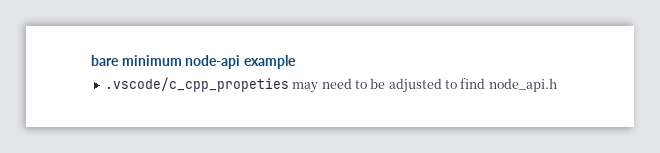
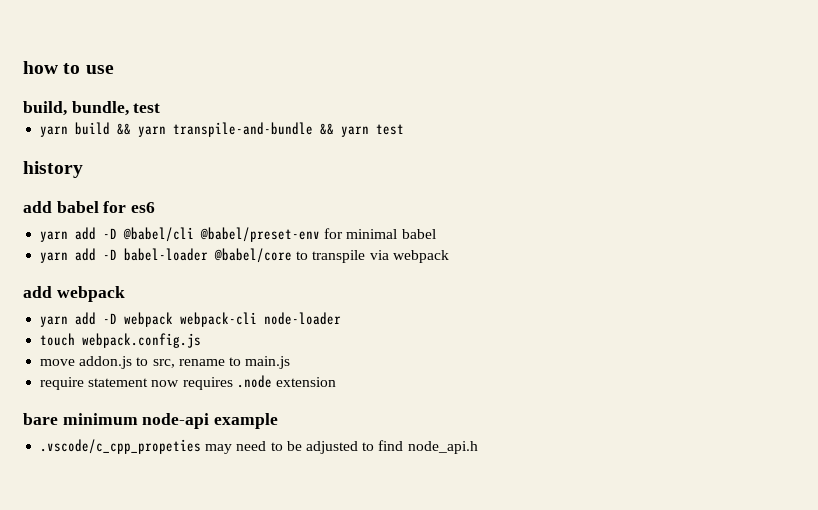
(91, 60) none -> [23,61,114,74] [23,101,161,116] [40,122,405,137] [23,161,83,178] [23,201,156,213] [40,227,436,242] [40,248,449,263] [23,286,125,302] [40,312,342,327] [40,333,202,348] [40,356,291,369] [40,375,336,390] how to use // build, bundle, test // yarn build && yarn transpile-and-bundle && yarn test // history // add babel for es6 // yarn add -D @babel/cli @babel/preset-env for minimal babel // yarn add -D babel-loader @babel/core to transpile via webpack // add webpack // yarn add -D webpack webpack-cli node-loader // touch webpack.config.js // move addon.js to src, rename to main.js // require statement now requires .node extension //

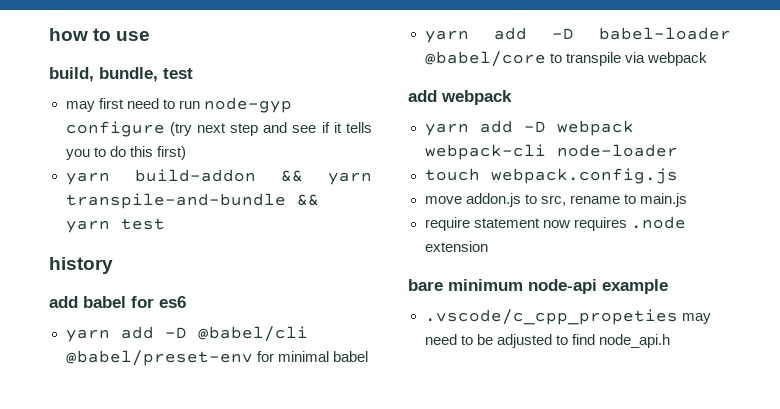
[40,122,111,137] // yarn build -> [65,97,292,113] [65,121,372,137] [65,146,186,160] [65,169,256,185] // may first need to run node-gyp configure (try next step and see if it tells you to do this first) // yarn build-addon

